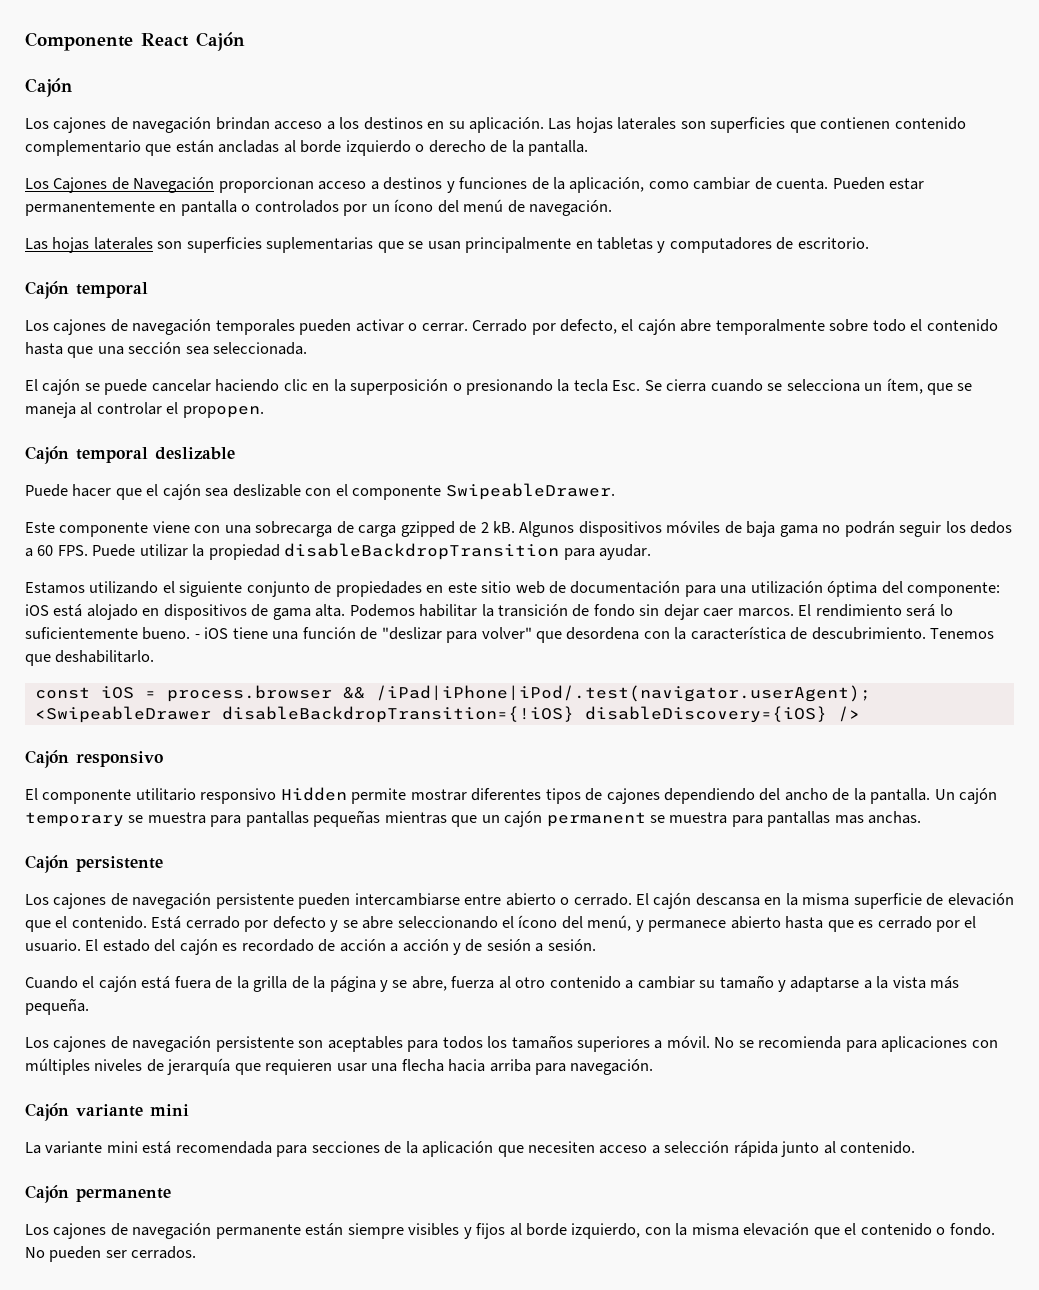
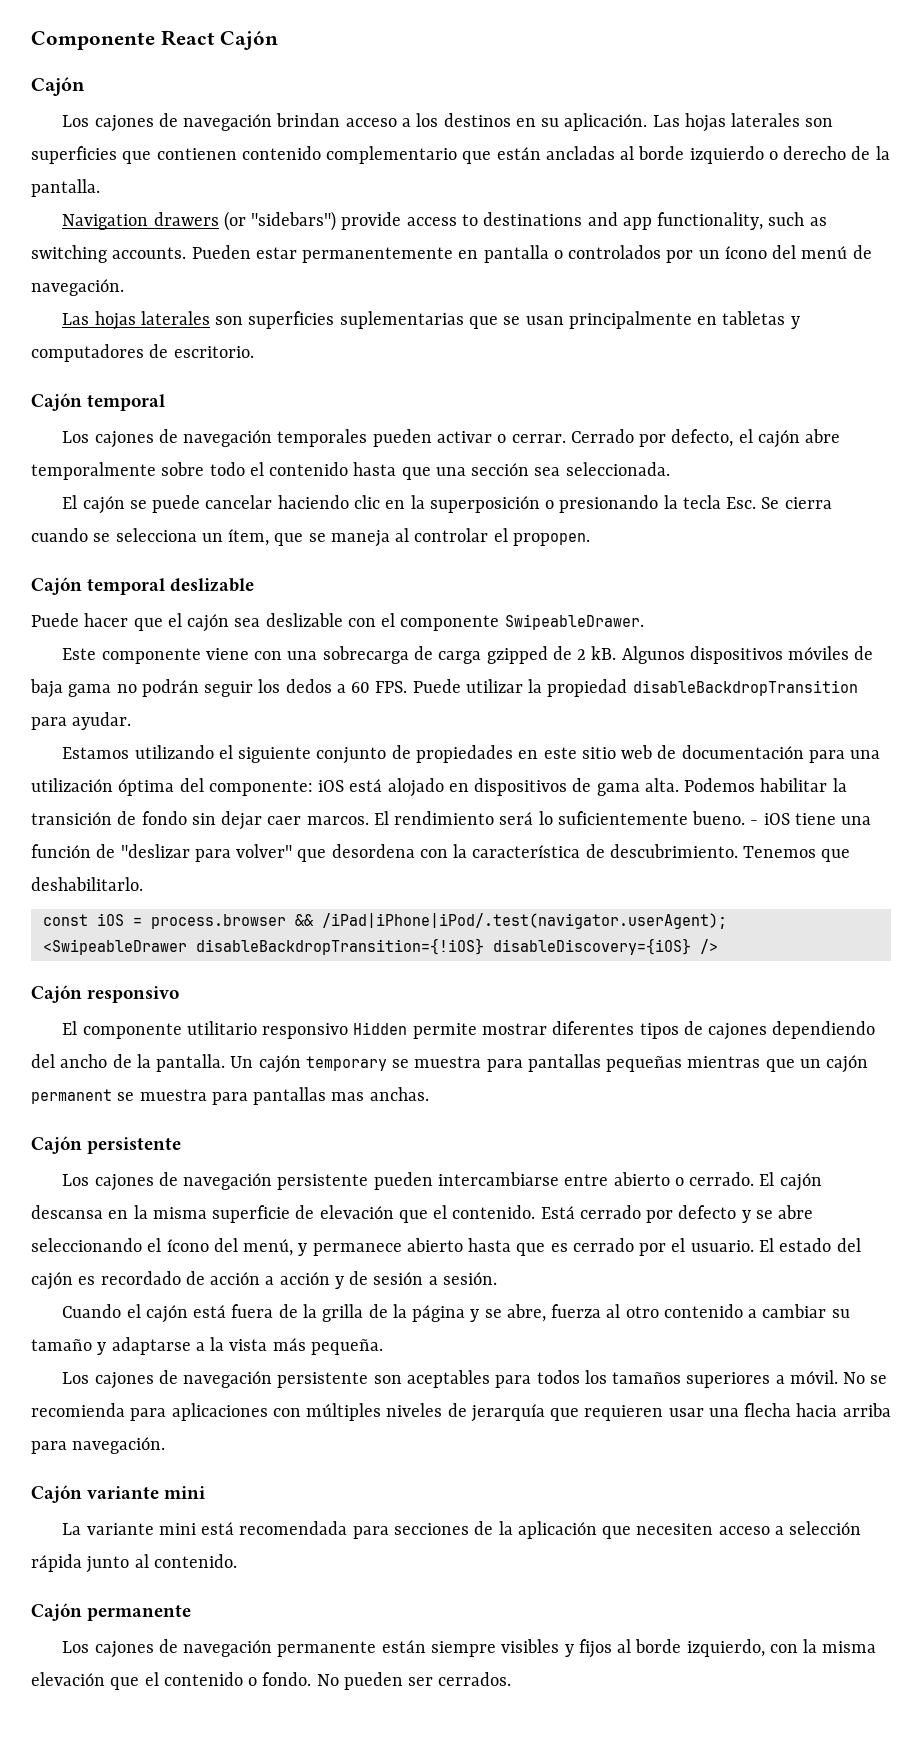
[25,177,829,193] Los Cajones de Navegación proporcionan acceso a destinos y funciones de la aplicación, como cambiar de cuenta. -> [62,211,827,231] [31,245,187,263] Navigation drawers (or "sidebars") provide access to destinations and app functionality, such as switching accounts.

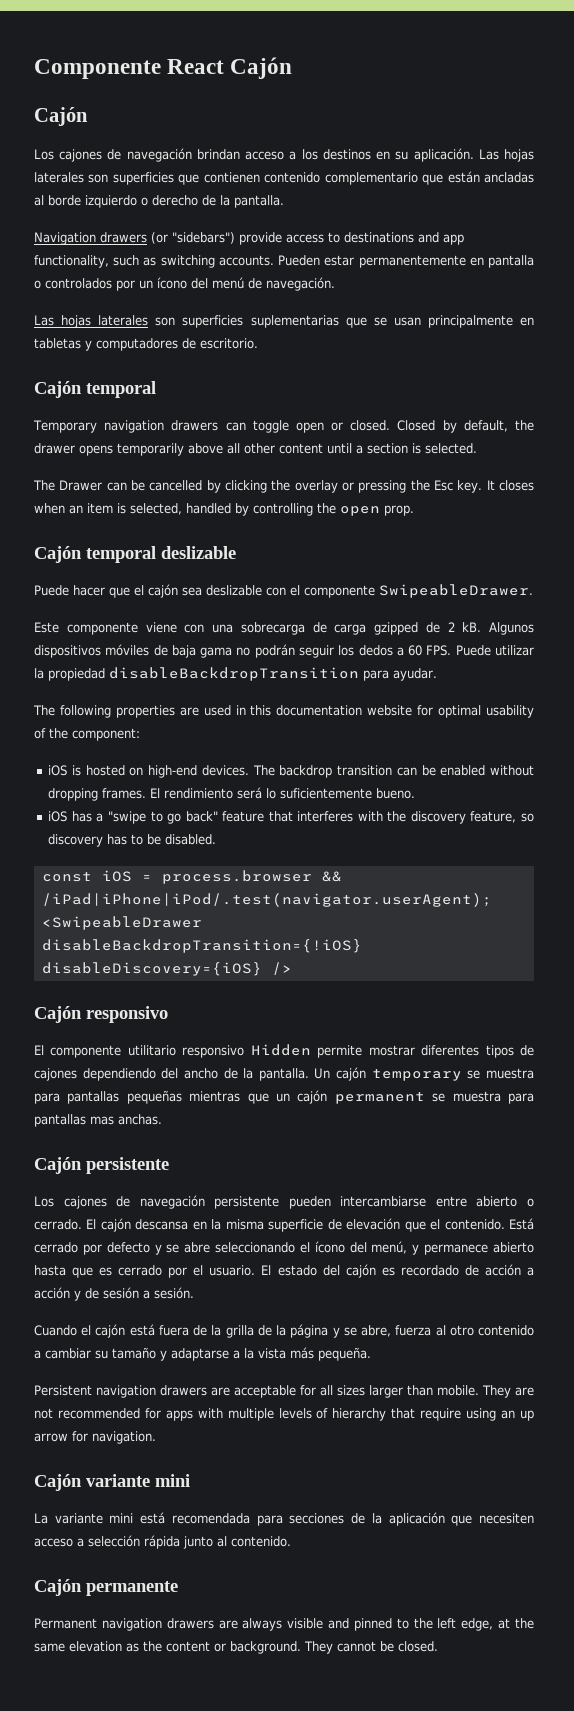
[62,429,841,448] [31,462,670,480] [62,495,832,514] [31,528,590,547] Los cajones de navegación temporales pueden activar o cerrar. Cerrado por defecto, el cajón abre temporalmente sobre todo el contenido hasta que una sección sea seleccionada. // El cajón se puede cancelar haciendo clic en la superposición o presionando la tecla Esc. Se cierra cuando se selecciona un ítem, que se maneja al controlar el propopen. -> [33,420,534,433] [34,443,477,456] [33,480,535,493] [34,503,414,516] Temporary navigation drawers can toggle open or closed. Closed by default, the drawer opens temporarily above all other content until a section is selected. // The Drawer can be cancelled by clicking the overlay or pressing the Esc key. It closes when an item is selected, handled by controlling the open prop.
[62,745,881,764] [31,778,847,797] [31,811,369,830] Estamos utilizando el siguiente conjunto de propiedades en este sitio web de documentación para una utilización óptima del componente: iOS está alojado en dispositivos de gama alta. Podemos habilitar la transición de fondo sin dejar caer marcos. -> [33,705,535,718] [34,728,140,741] [48,765,535,778] [48,788,147,801] The following properties are used in this documentation website for optimal usability of the component: // iOS is hosted on high-end devices. The backdrop transition can be enabled without dropping frames.
[750,813,872,825] [31,844,851,862] [31,877,143,891] - iOS tiene una función de "deslizar para volver" que desordena con la característica de descubrimiento. Tenemos que deshabilitarlo. -> [48,811,535,824] [48,834,217,847] // iOS has a "swipe to go back" feature that interferes with the discovery feature, so discovery has to be disabled.
[62,1370,888,1389] [31,1403,891,1422] [31,1437,166,1454] Los cajones de navegación persistente son aceptables para todos los tamaños superiores a móvil. No se recomienda para aplicaciones con múltiples niveles de jerarquía que requieren usar una flecha hacia arriba para navegación. -> [34,1385,534,1398] [34,1408,534,1421] [34,1431,156,1444] Persistent navigation drawers are acceptable for all sizes larger than mobile. They are not recommended for apps with multiple levels of hierarchy that require using an up arrow for navigation.
[62,1639,877,1658] [31,1672,512,1690] Los cajones de navegación permanente están siempre visibles y fijos al borde izquierdo, con la misma elevación que el contenido o fondo. No pueden ser cerrados. -> [34,1618,535,1631] [34,1641,438,1654] Permanent navigation drawers are always visible and pinned to the left edge, at the same elevation as the content or background. They cannot be closed.

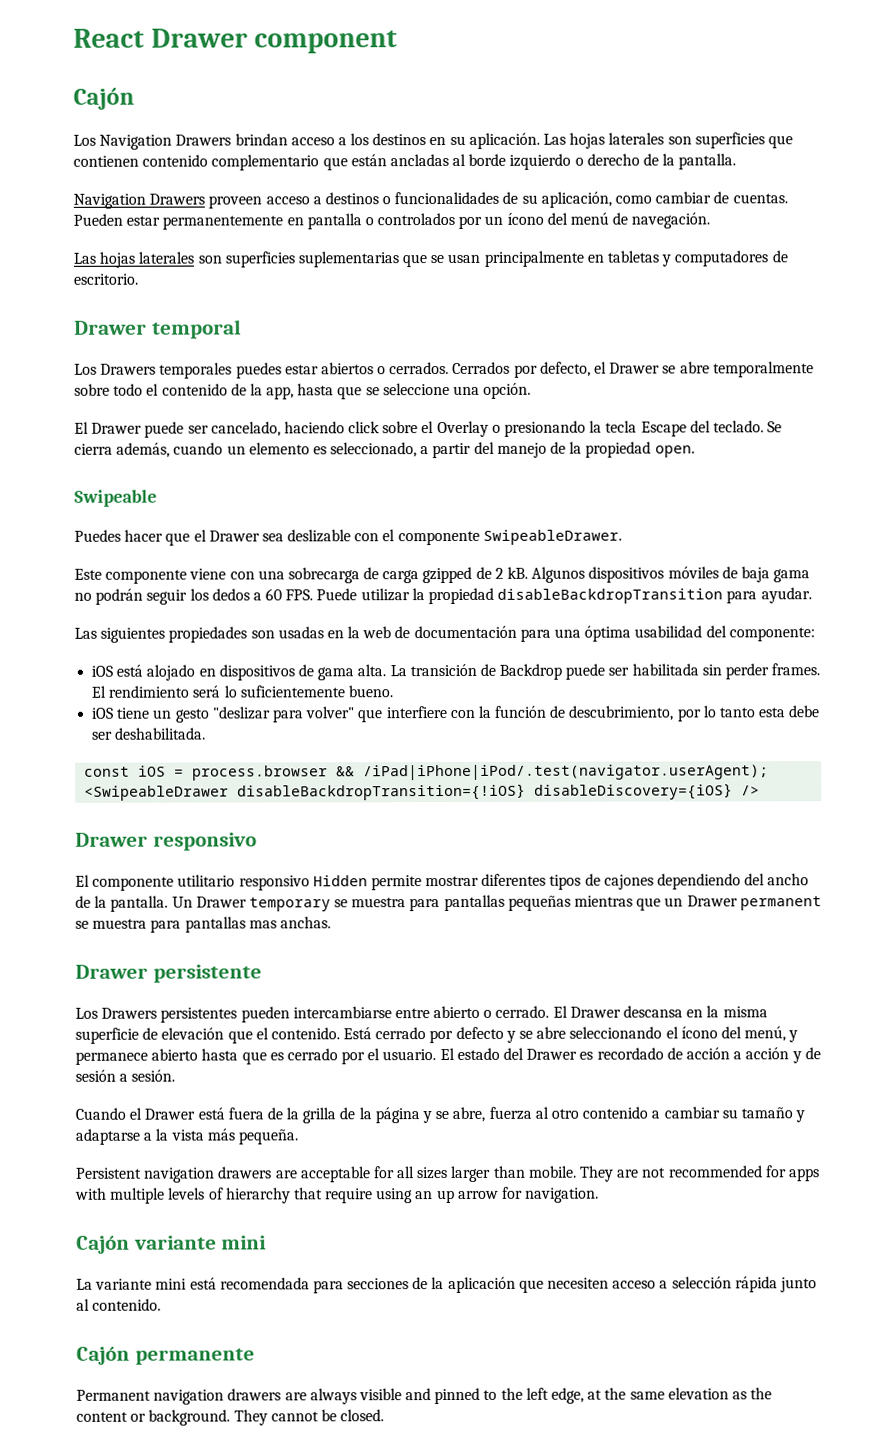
[34,57,293,79] Componente React Cajón -> [73,28,399,54] React Drawer component
[59,148,192,162] cajones de navegación -> [99,134,232,150] Navigation Drawers
[100,232,464,245] [34,255,274,268] drawers (or "sidebars") provide access to destinations and app functionality, such as switching accounts. -> [149,191,788,209] Drawers proveen acceso a destinos o funcionalidades de su aplicación, como cambiar de cuentas.
[34,381,82,398] Cajón -> [74,320,147,335] Drawer
[33,420,534,433] [34,443,477,456] [33,480,535,493] [34,503,414,516] [34,546,236,563] [34,585,69,596] Temporary navigation drawers can toggle open or closed. Closed by default, the drawer opens temporarily above all other content until a section is selected. // The Drawer can be cancelled by clicking the overlay or pressing the Esc key. It closes when an item is selected, handled by controlling the open prop. // Cajón temporal deslizable // Puede -> [74,361,814,379] [74,382,532,400] [74,420,783,438] [74,441,695,459] [74,489,157,507] [74,529,121,542] Los Drawers temporales puedes estar abiertos o cerrados. Cerrados por defecto, el Drawer se abre temporalmente sobre todo el contenido de la app, hasta que se seleccione una opción. // El Drawer puede ser cancelado, haciendo click sobre el Overlay o presionando la tecla Escape del teclado. Se cierra además, cuando un elemento es seleccionado, a partir del manejo de la propiedad open. // Swipeable // Puedes
[148,584,178,598] cajón -> [208,530,260,542] Drawer
[33,705,535,718] [34,728,140,741] [48,765,535,778] [48,788,99,801] The following properties are used in this documentation website for optimal usability of the component: // iOS is hosted on high-end devices. The backdrop transition can be enabled without dropping -> [74,625,815,643] [91,663,770,681] Las siguientes propiedades son usadas en la web de documentación para una óptima usabilidad del componente: // iOS está alojado en dispositivos de gama alta. La transición de Backdrop puede ser habilitada sin perder
[71,811,535,824] [48,834,217,847] has a "swipe to go back" feature that interferes with the discovery feature, so discovery has to be disabled. -> [116,705,820,723] [92,727,207,740] tiene un gesto "deslizar para volver" que interfiere con la función de descubrimiento, por lo tanto esta debe ser deshabilitada.
[34,1006,82,1023] Cajón -> [75,832,148,847] Drawer
[336,1067,367,1081] cajón -> [195,896,247,908] Drawer
[297,1090,328,1104] cajón -> [686,895,738,907] Drawer
[34,1157,82,1174] Cajón -> [75,964,148,979] Drawer
[63,1195,280,1209] cajones de navegación persistente -> [101,1007,238,1023] Drawers persistentes
[100,1218,131,1232] cajón -> [569,1006,621,1018] Drawer
[345,1264,376,1278] cajón -> [526,1048,578,1060] Drawer
[95,1324,126,1338] cajón -> [144,1108,196,1120] Drawer

